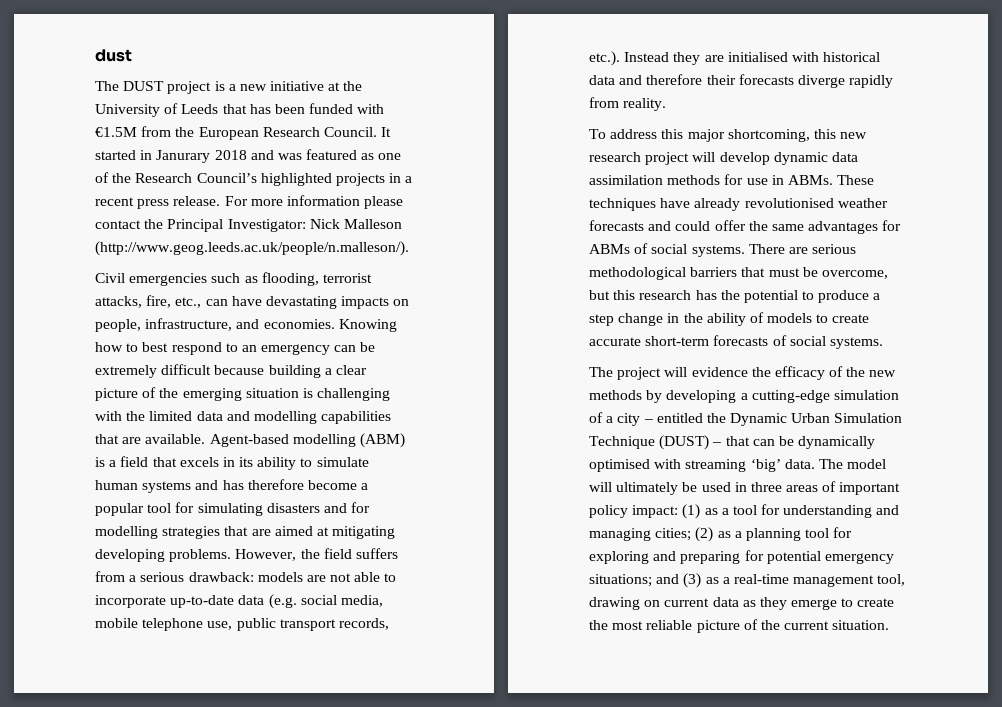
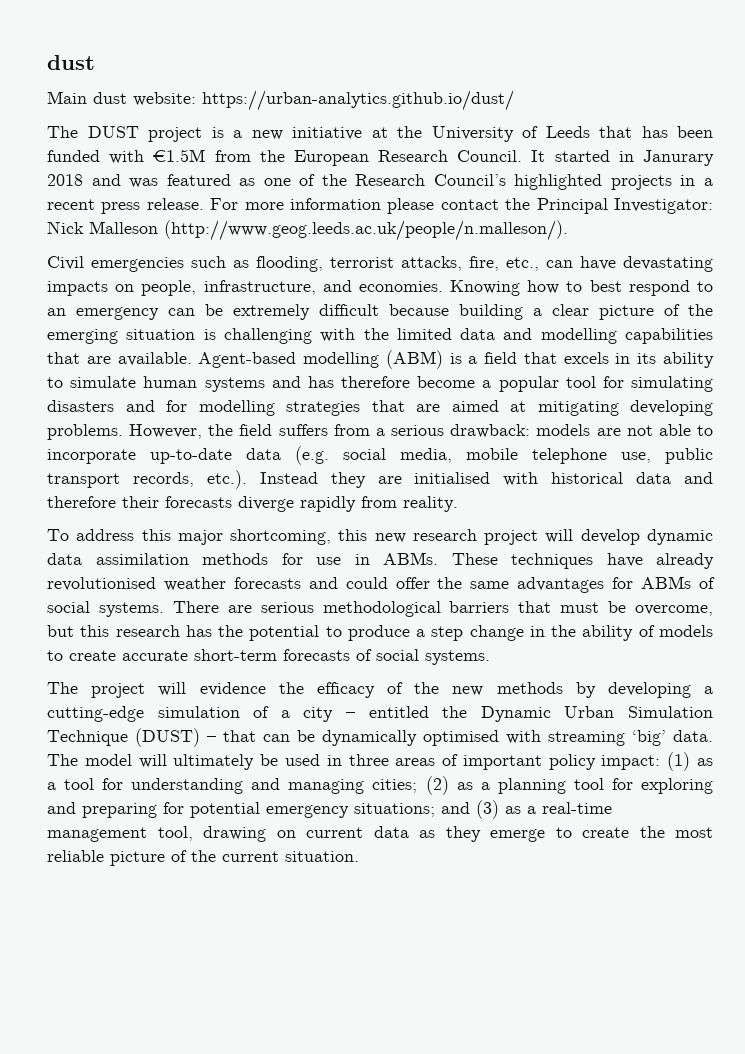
[95,49,132,62] dust -> [47,55,95,70] [47,90,514,111] dust // Main dust website: https://urban-analytics.github.io/dust/

